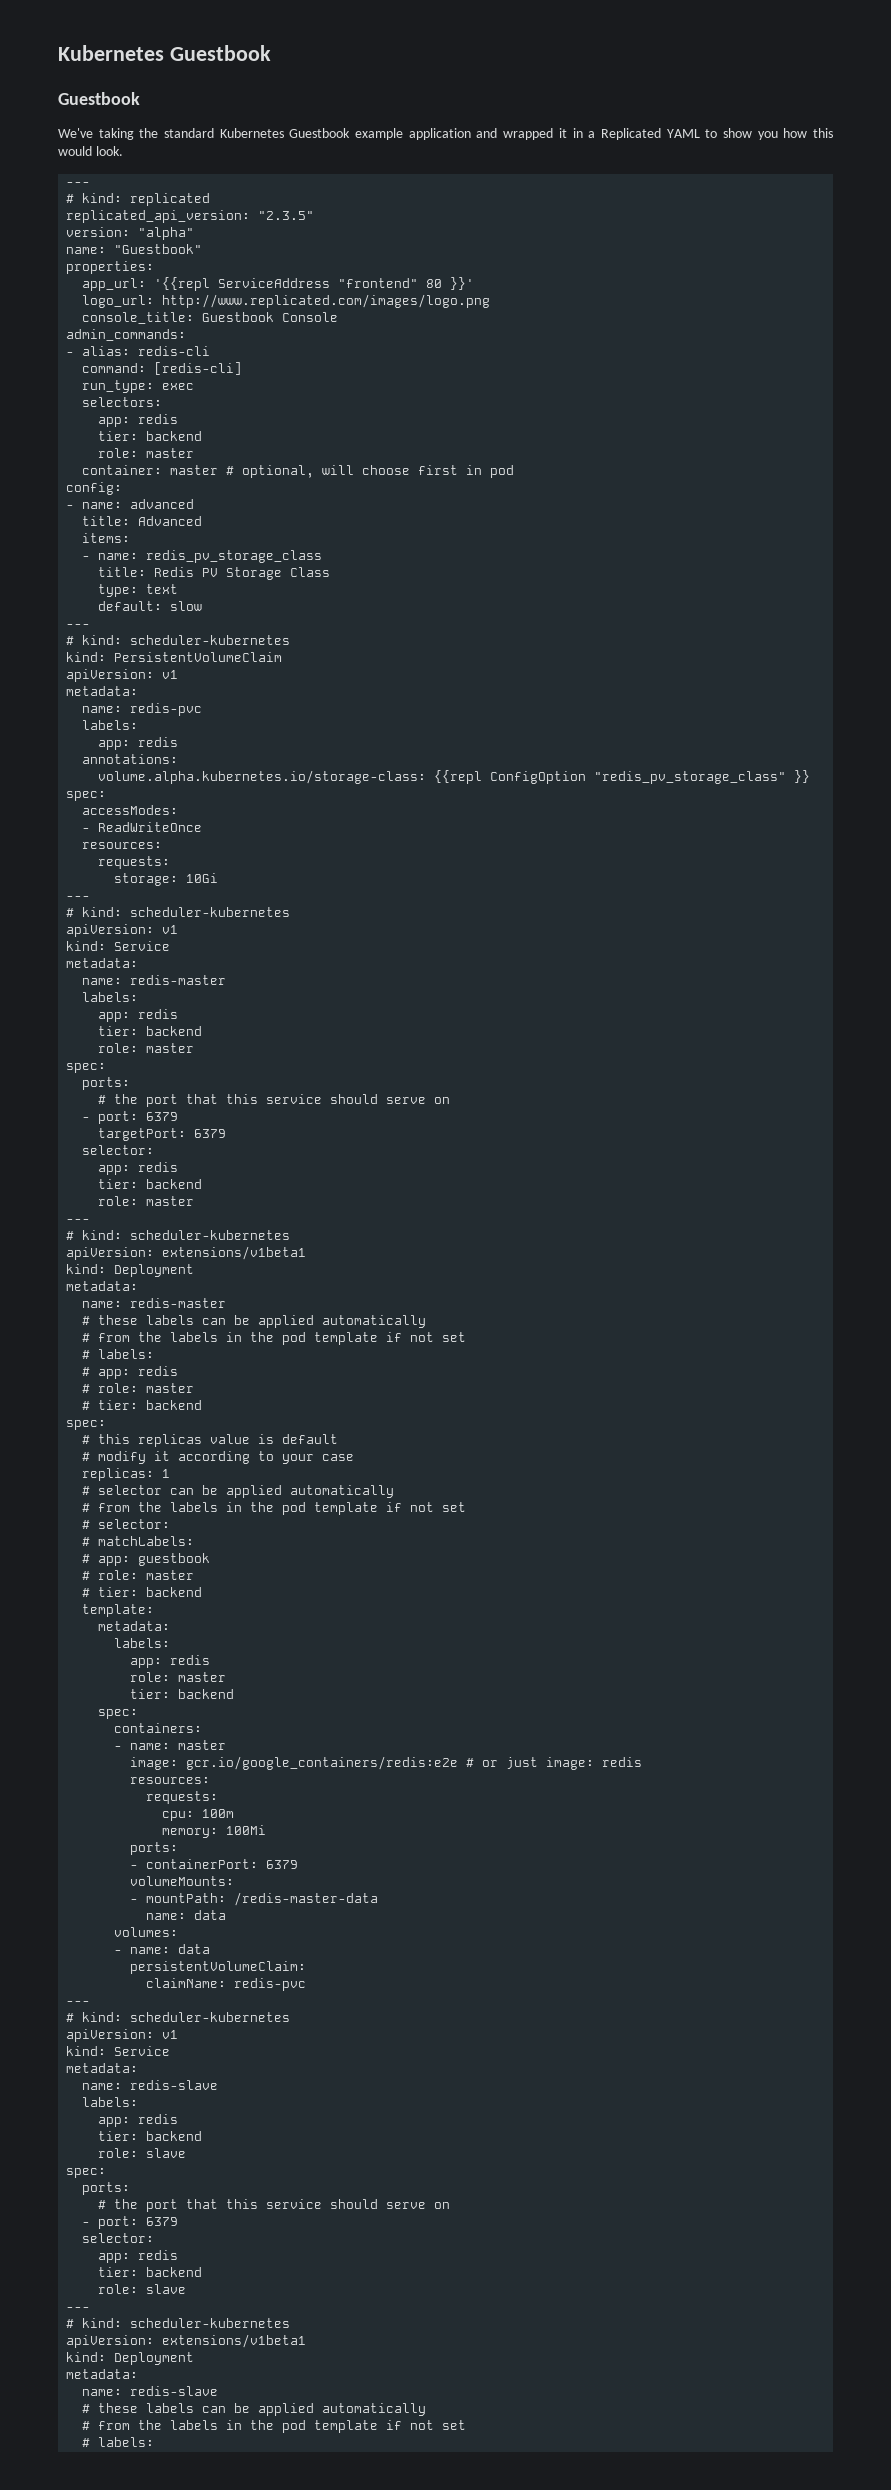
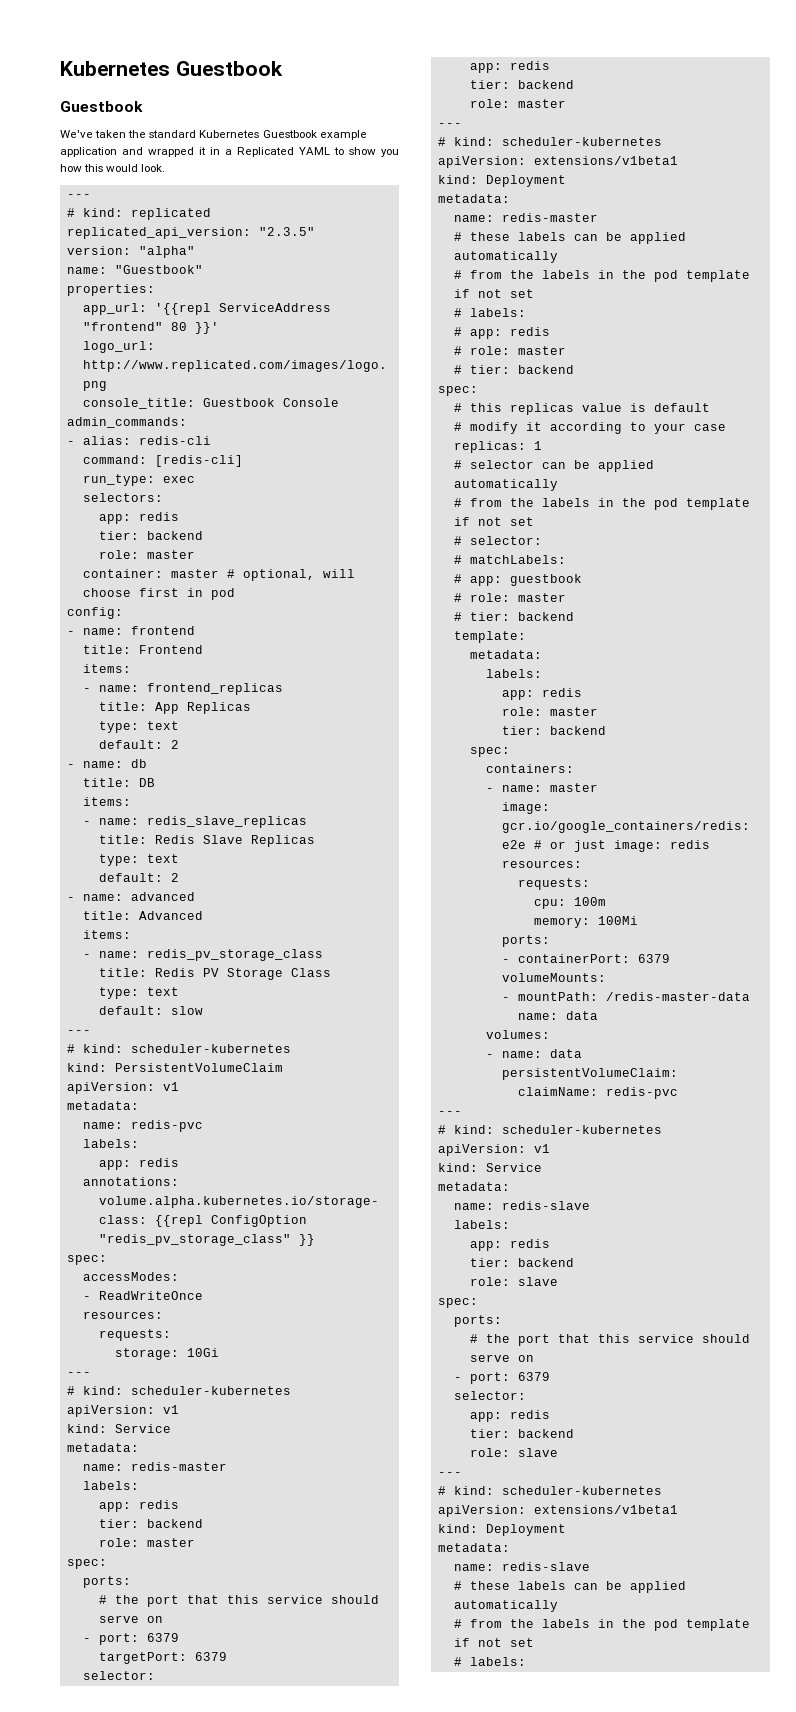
[98,128,134,140] taking -> [95,130,127,138] taken
(123, 488) none -> [66,626,195,635] [82,645,203,654] [82,664,131,673] [82,683,283,695] [98,702,251,714] [98,721,179,733] [98,740,179,749] [66,759,147,768] [82,778,155,787] [82,797,131,806] [82,816,307,828] [98,835,315,847] [98,854,179,866] [98,873,179,882] // - name: frontend // title: Frontend // items: // - name: frontend_replicas // title: App Replicas // type: text // default: 2 // - name: db // title: DB // items: // - name: redis_slave_replicas // title: Redis Slave Replicas // type: text // default: 2

